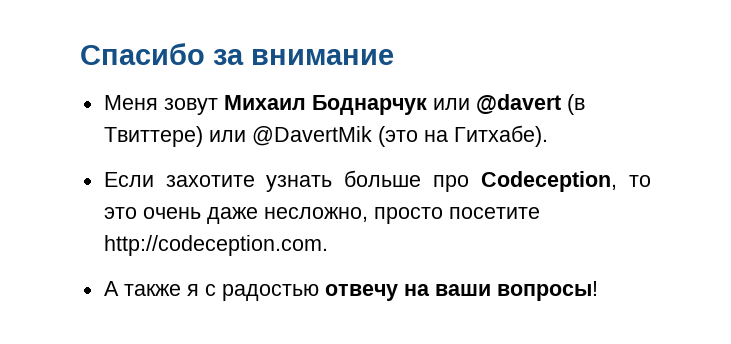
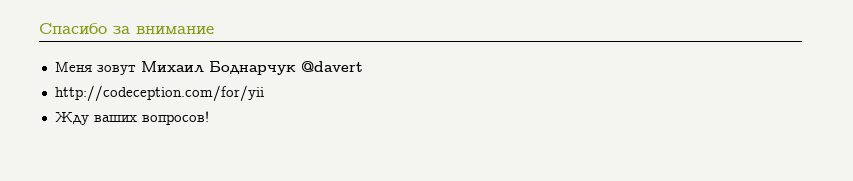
[432,98,470,110] или -> (296, 68) none
[566,94,585,115] [103,125,548,147] [103,170,651,192] [103,207,540,224] [103,235,328,256] [103,281,598,301] (в Твиттере) или @DavertMik (это на Гитхабе). // Если захотите узнать больше про Codeception, то это очень даже несложно, просто посетите http://codeception.com. // А также я с радостью отвечу на ваши вопросы! -> [54,85,264,102] [54,111,209,125] // http://codeception.com/for/yii // Жду ваших вопросов!

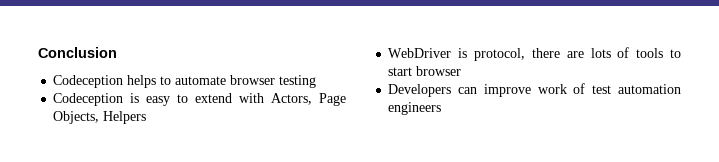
[39,23,214,34] [54,61,363,75] [54,85,264,102] [54,111,209,125] Спасибо за внимание // Меня зовут Михаил Боднарчук @davert // http://codeception.com/for/yii // Жду ваших вопросов! -> [38,47,117,58] [53,75,317,88] [53,93,347,106] [53,111,147,124] [388,47,681,61] [388,66,462,76] [388,83,681,97] [388,102,442,115] Conclusion // Codeception helps to automate browser testing // Codeception is easy to extend with Actors, Page Objects, Helpers // WebDriver is protocol, there are lots of tools to start browser // Developers can improve work of test automation engineers

